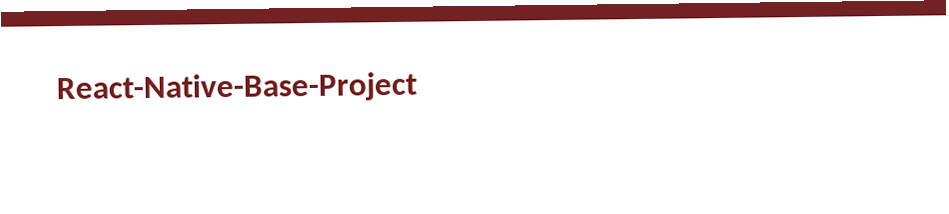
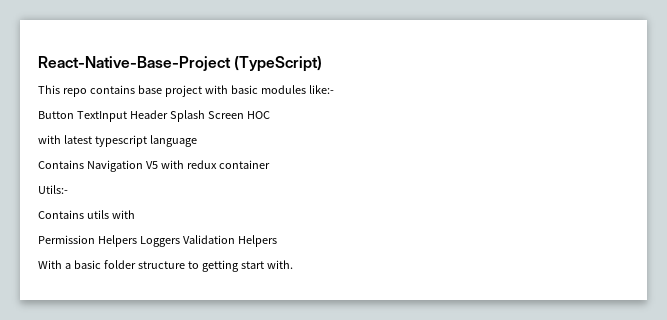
(417, 88) none -> [234,56,323,72] [38,85,334,97] [38,110,270,122] [38,135,197,147] [38,160,270,172] [38,185,68,194] [38,210,135,219] [38,235,277,247] [38,260,293,272] (TypeScript) // This repo contains base project with basic modules like:- // Button TextInput Header Splash Screen HOC // with latest typescript language // Contains Navigation V5 with redux container // Utils:- // Contains utils with // Permission Helpers Loggers Validation Helpers // With a basic folder structure to getting start with.

